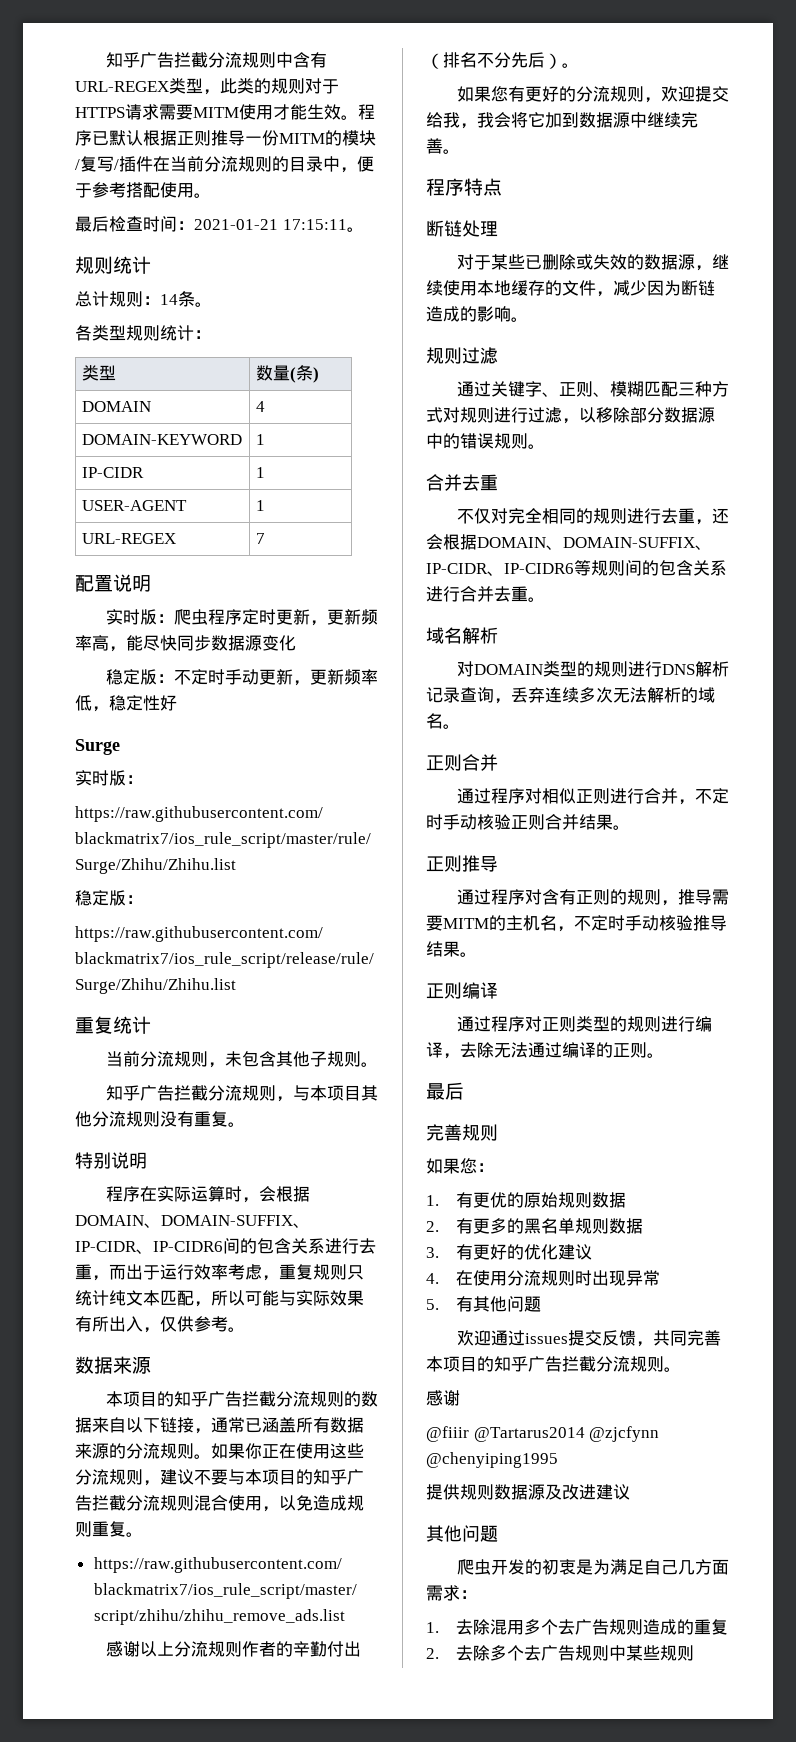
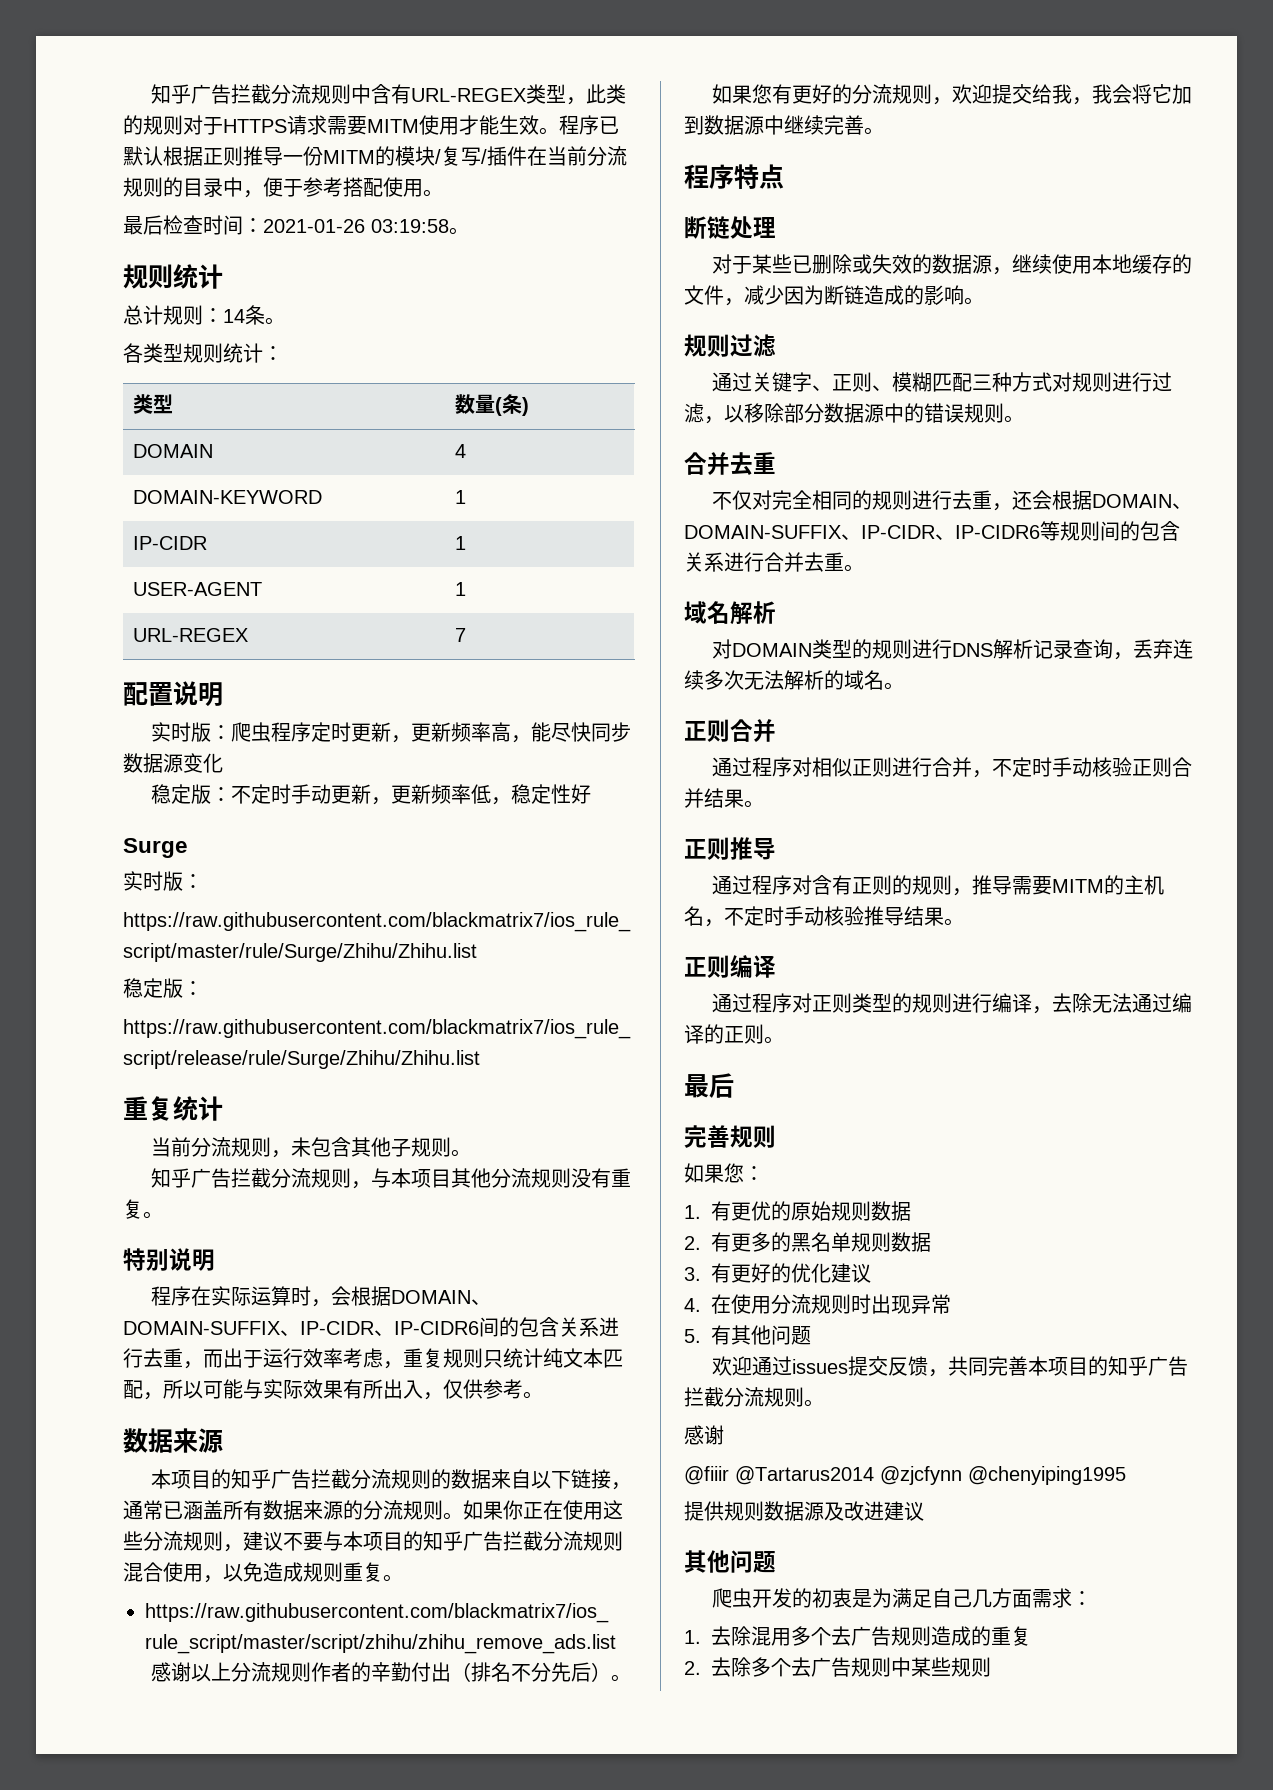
[194,219,347,230] 2021-01-21 17:15:11 -> [263,219,449,233] 2021-01-26 03:19:58

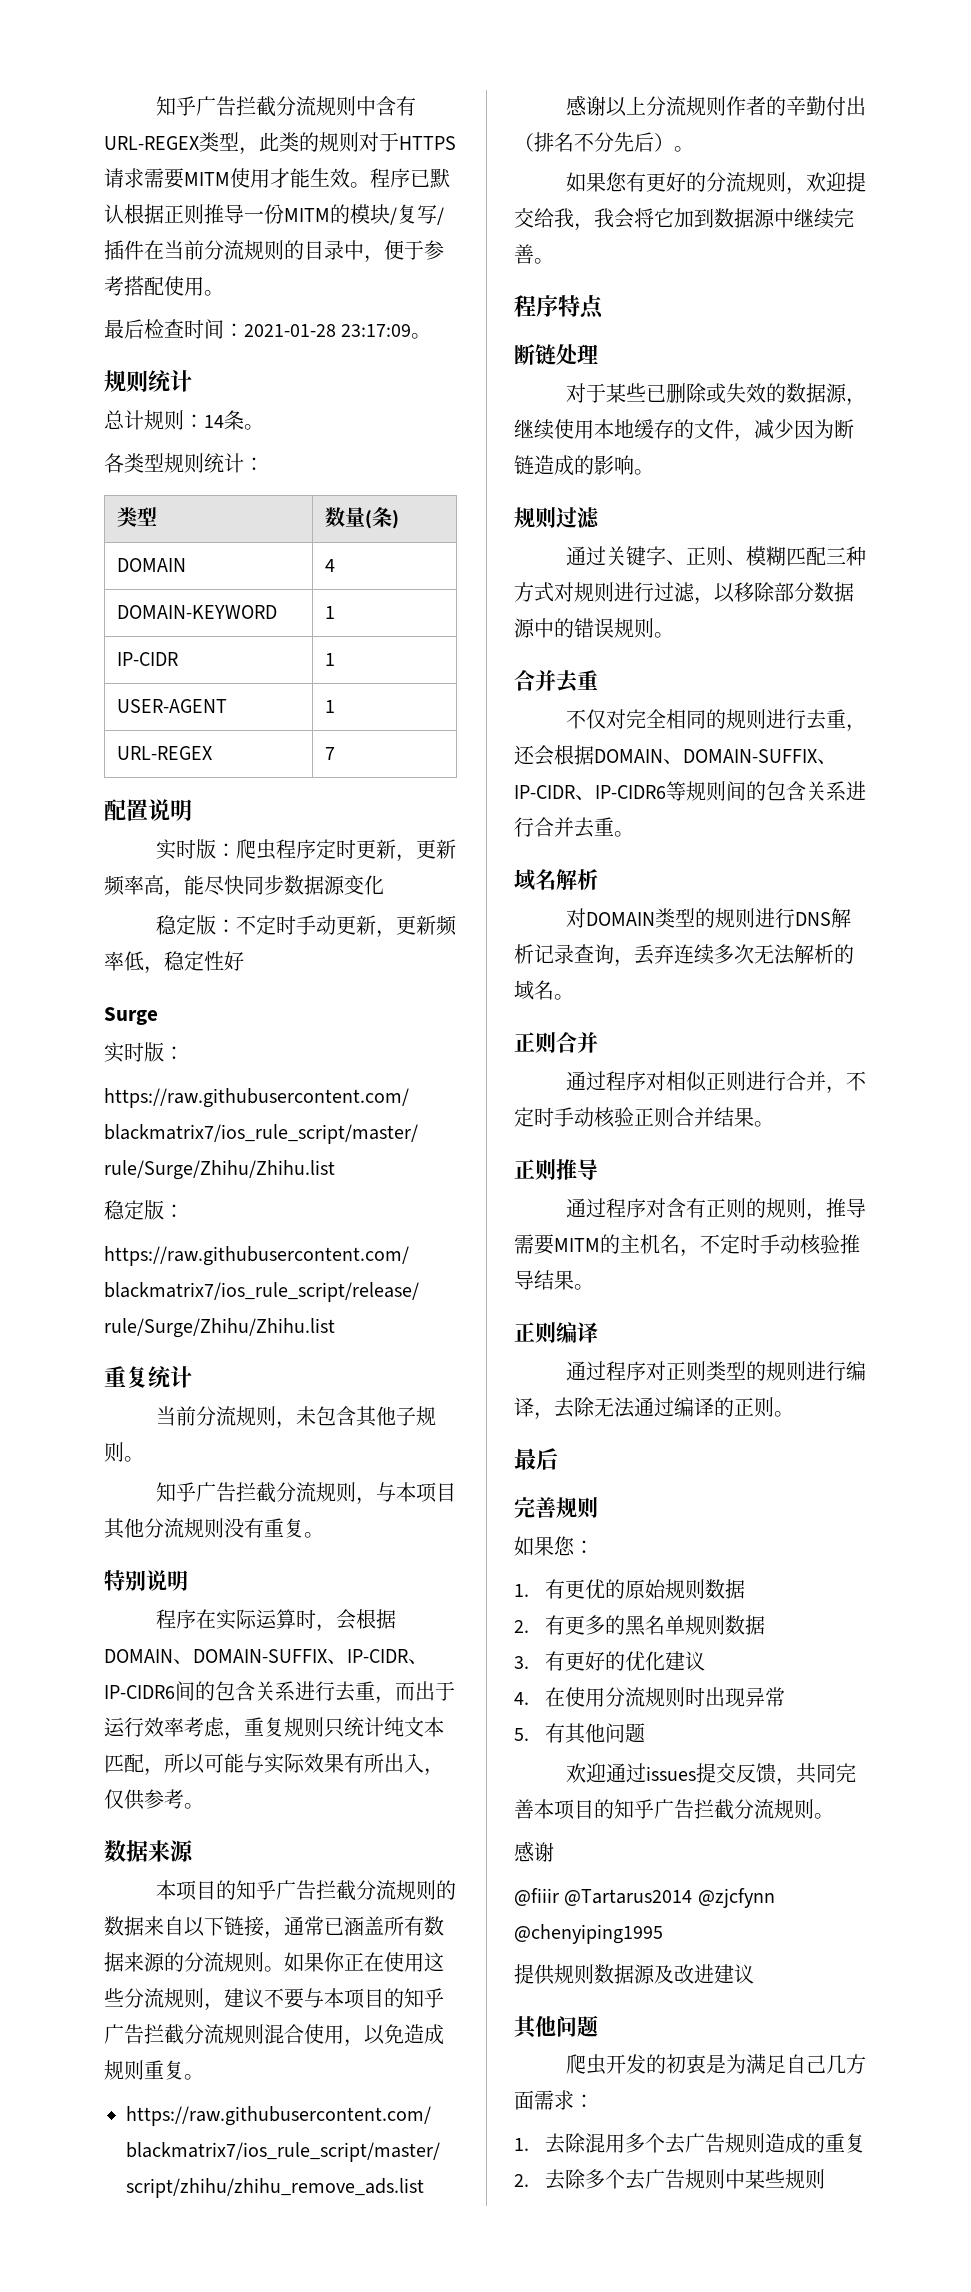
[263,219,449,233] 2021-01-26 03:19:58 -> [244,324,412,337] 2021-01-28 23:17:09

